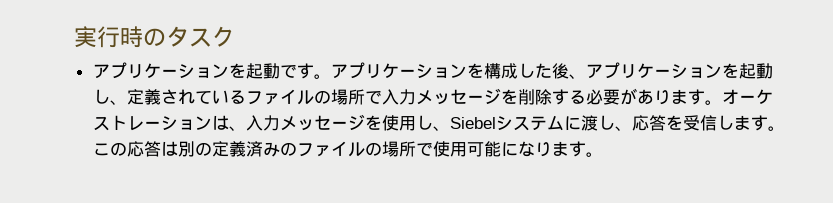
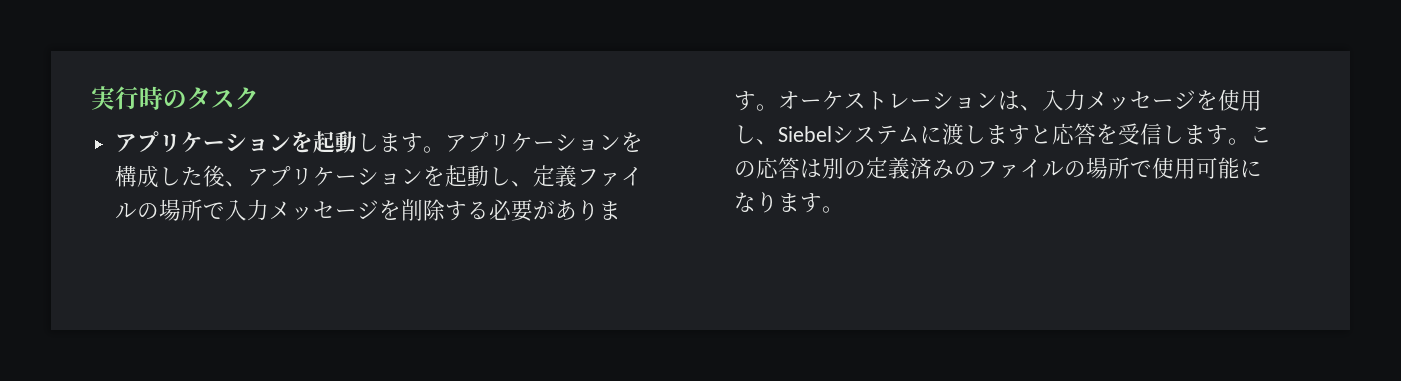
[279,64,297,78] で -> [356,133,401,152] しま
[160,89,246,104] されている -> (577, 176) none
[614,126,632,131] 、 -> [985,125,1052,145] ますと

